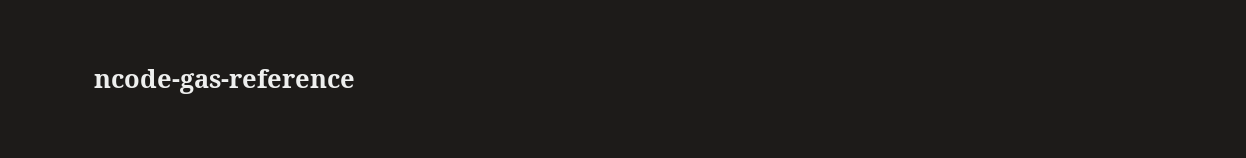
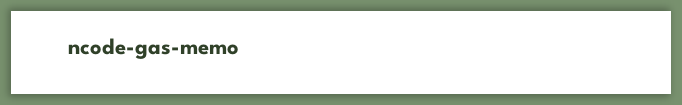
[94,69,355,94] ncode-gas-reference -> [68,38,239,59] ncode-gas-memo

